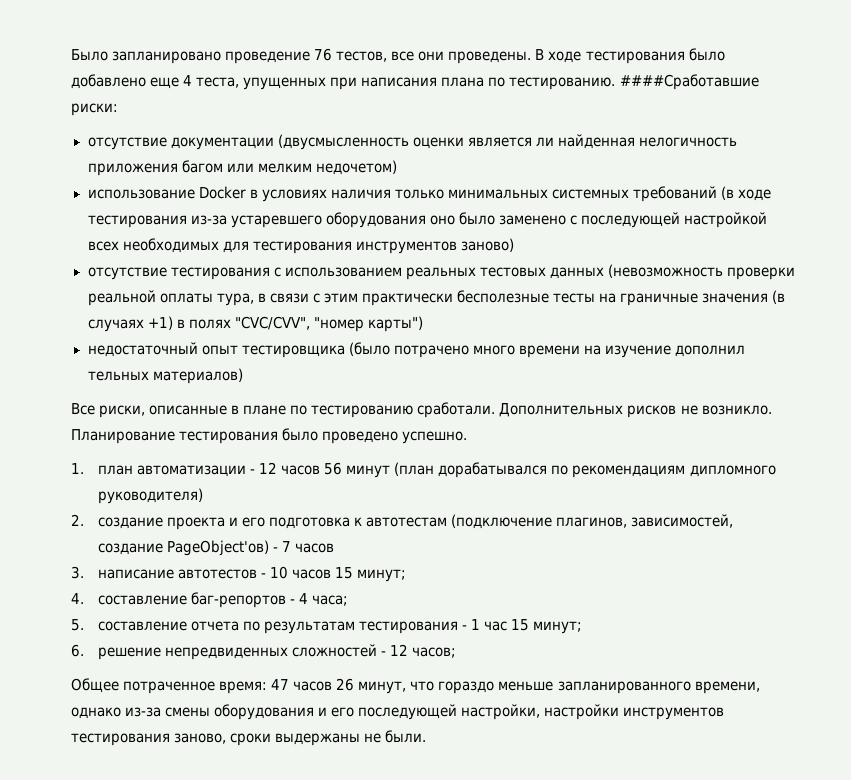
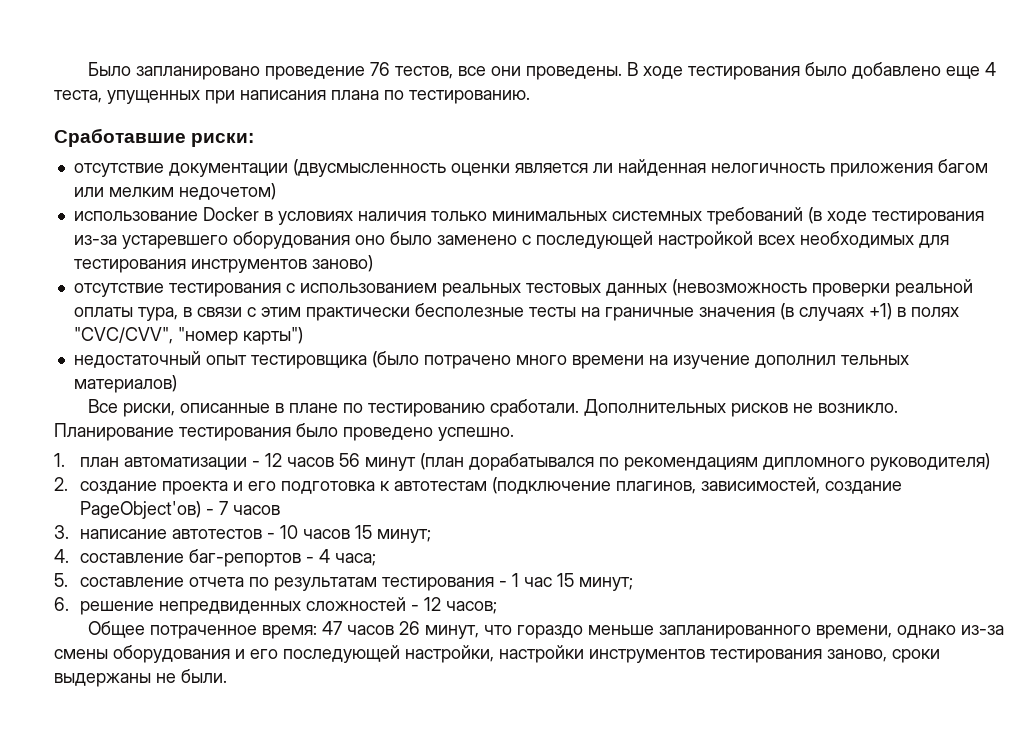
[619,74,759,90] ####Сработавшие -> [54,128,186,147] // Сработавшие

